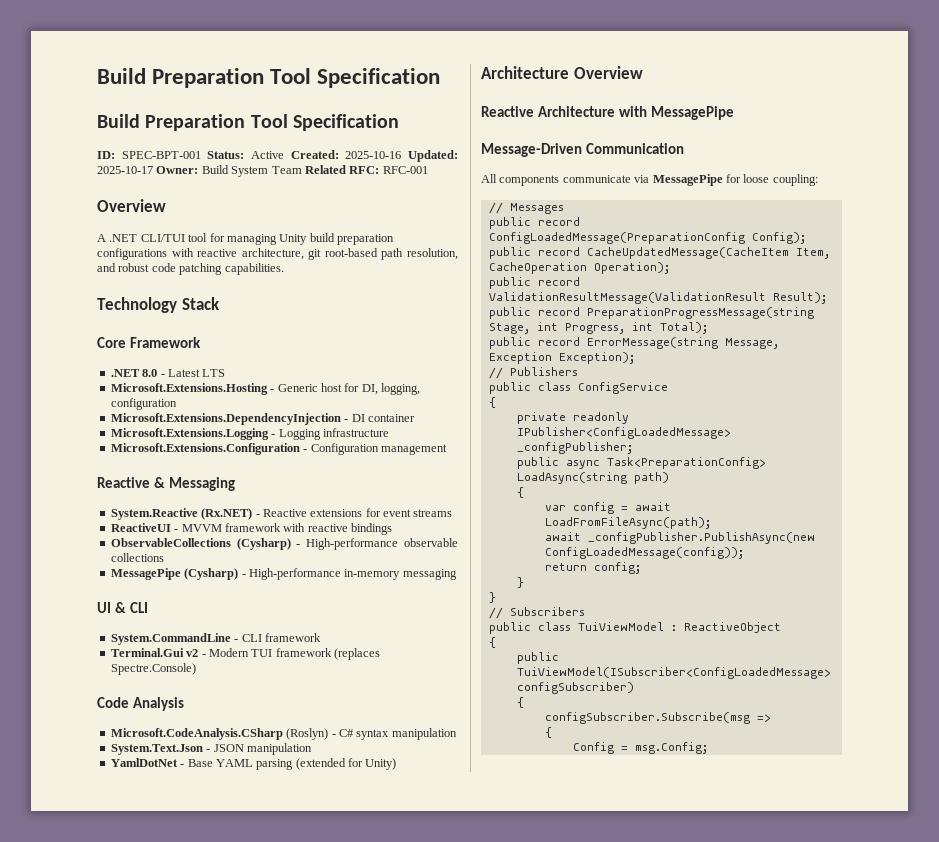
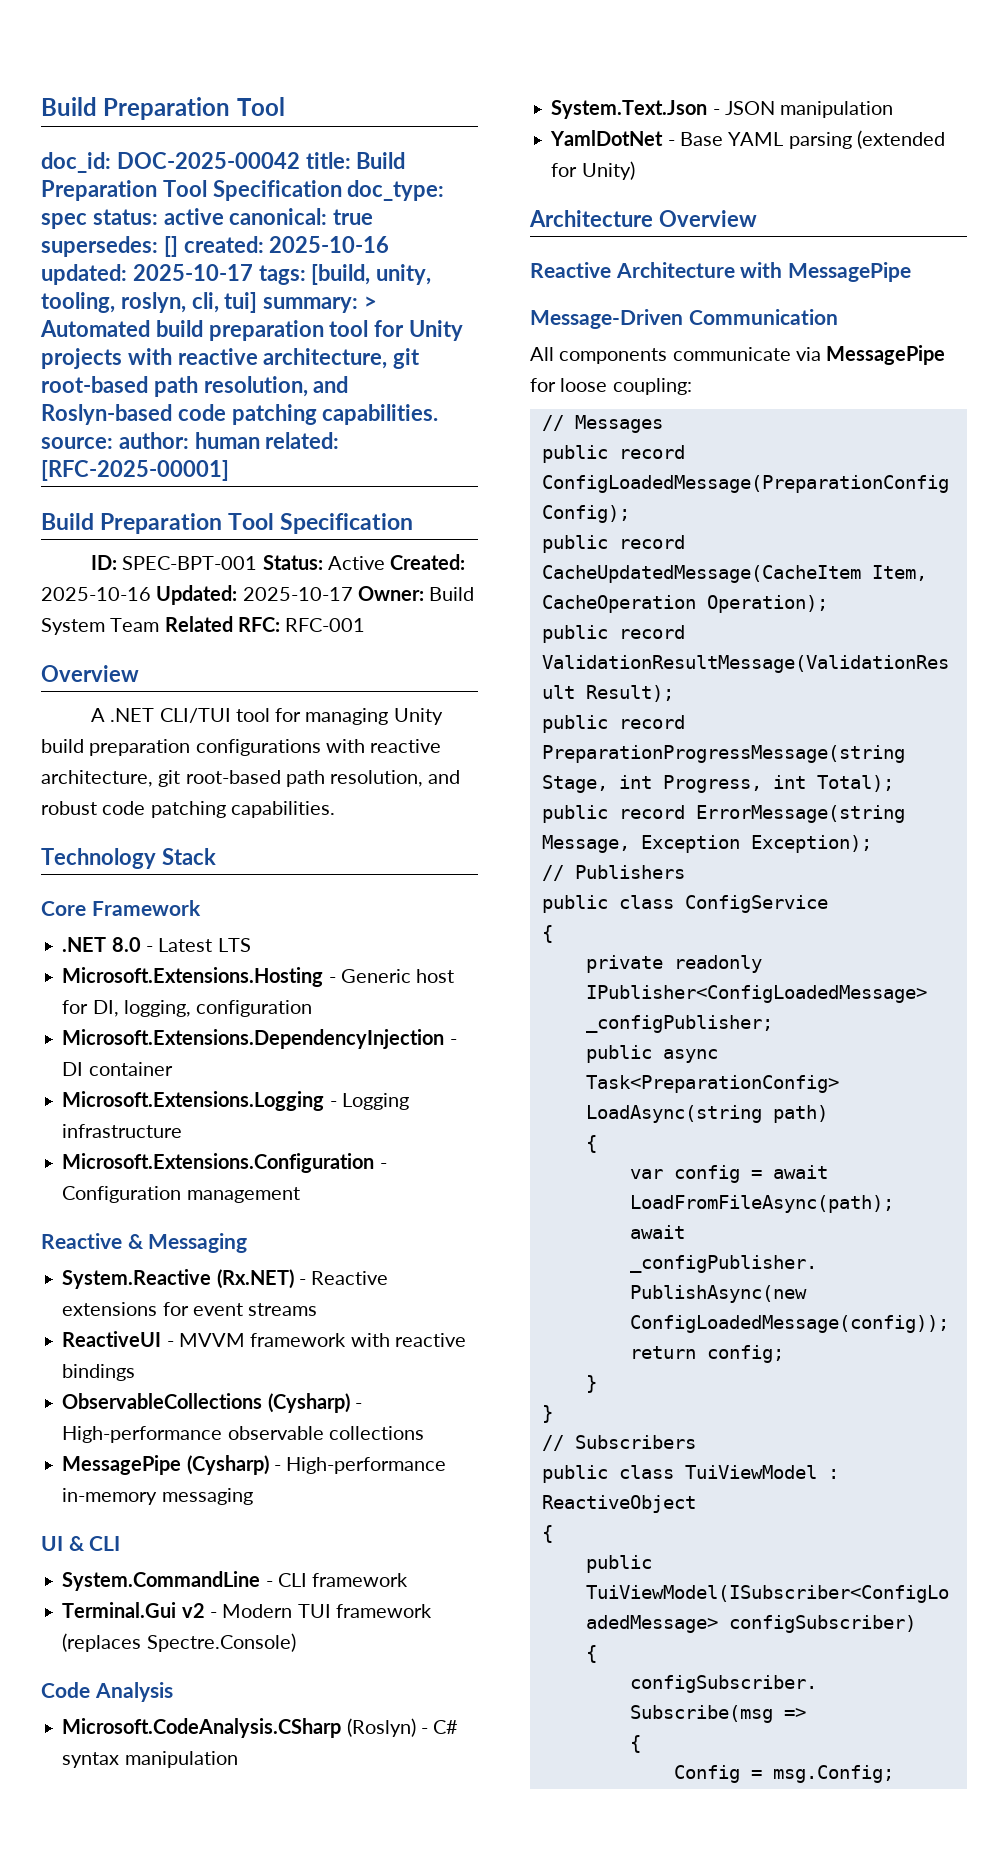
[97,68,441,88] Build Preparation Tool Specification -> [41,97,285,120] [41,152,406,173] [41,180,445,201] [41,208,374,229] [41,236,390,257] [41,264,432,285] [41,292,378,313] [40,320,464,341] [41,348,421,369] [41,376,349,397] [41,404,439,425] [41,432,340,449] [41,460,229,481] Build Preparation Tool // doc_id: DOC-2025-00042 title: Build Preparation Tool Specification doc_type: spec status: active canonical: true supersedes: [] created: 2025-10-16 updated: 2025-10-17 tags: [build, unity, tooling, roslyn, cli, tui] summary: > Automated build preparation tool for Unity projects with reactive architecture, git root-based path resolution, and Roslyn-based code patching capabilities. source: author: human related: [RFC-2025-00001]

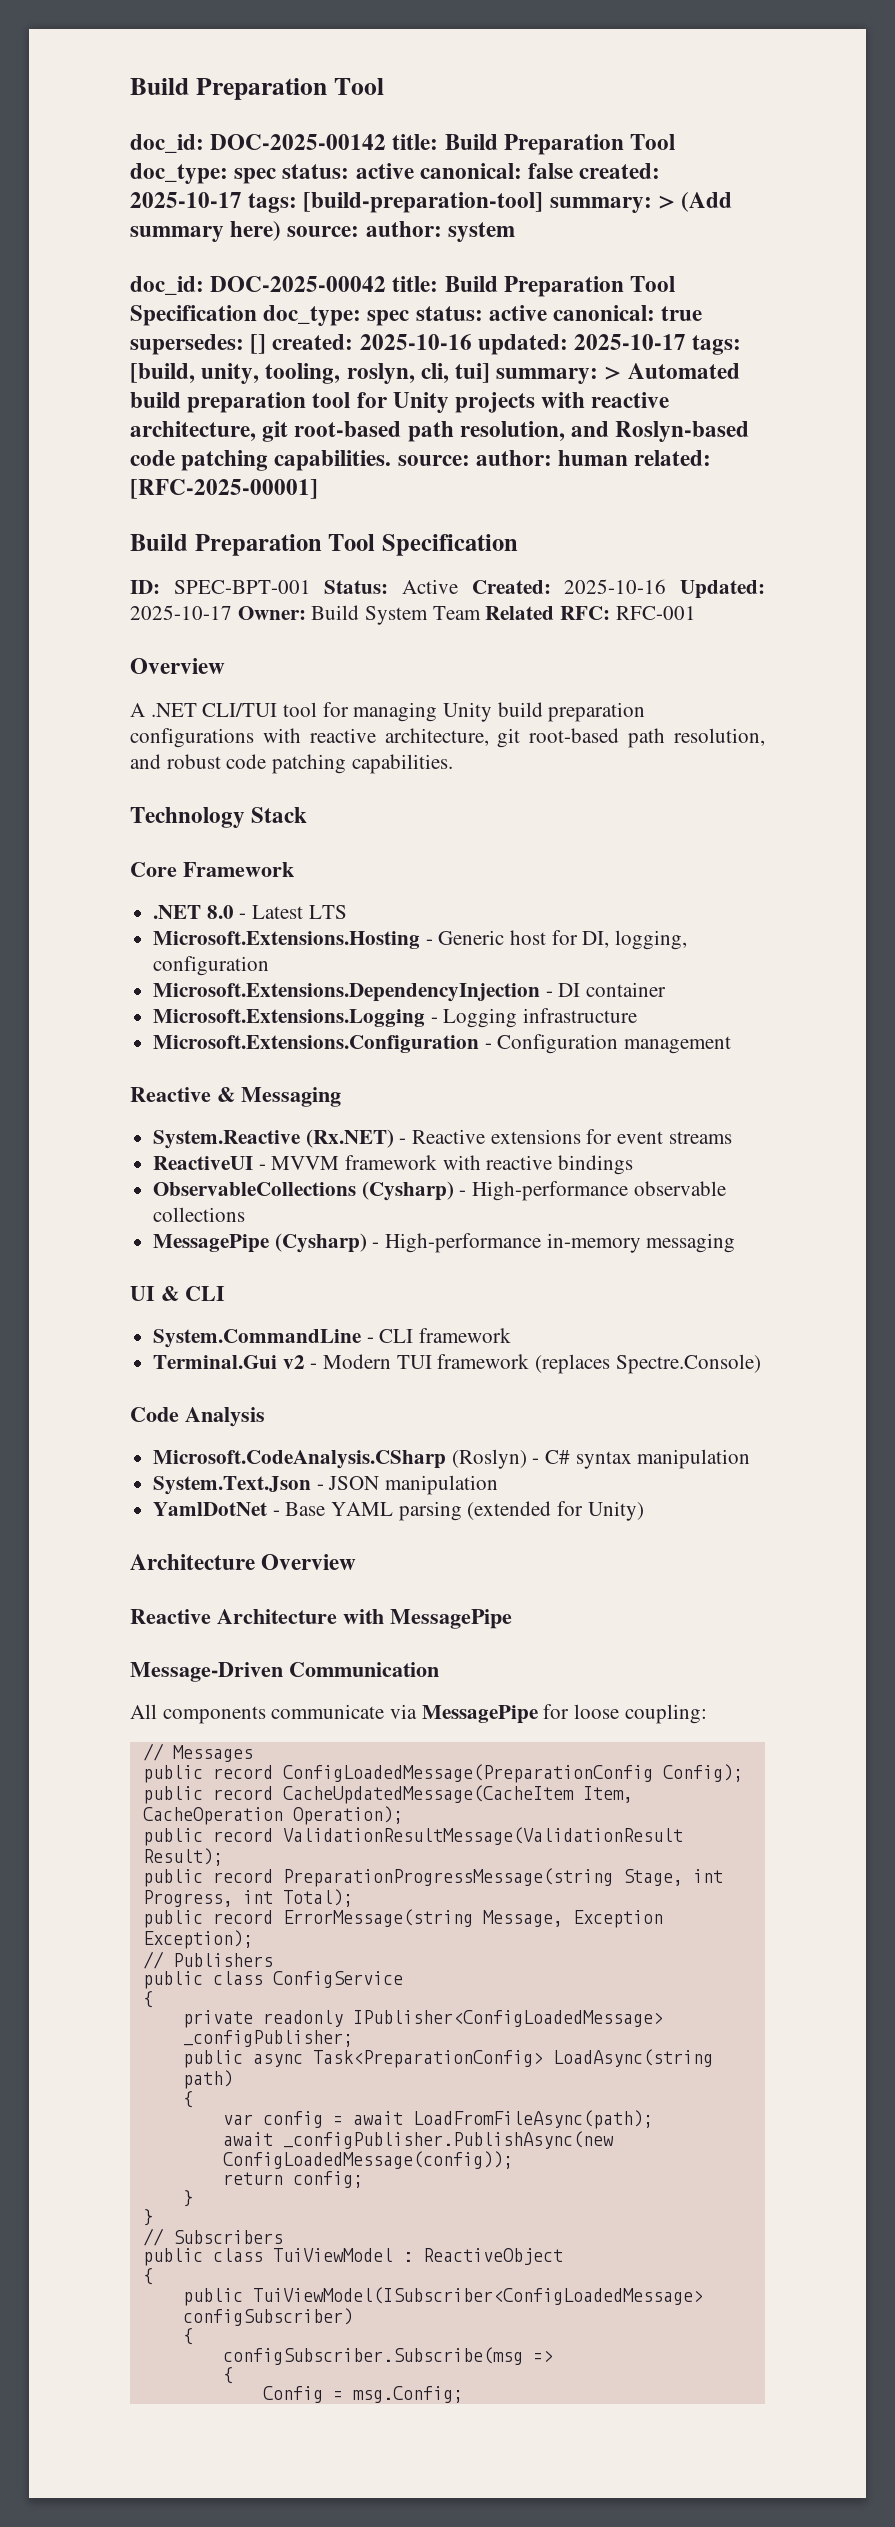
[41,97,285,120] Build Preparation Tool -> [130,78,384,100] [130,134,676,155] [130,163,661,184] [130,192,733,213] [130,221,515,242] Build Preparation Tool // doc_id: DOC-2025-00142 title: Build Preparation Tool doc_type: spec status: active canonical: false created: 2025-10-17 tags: [build-preparation-tool] summary: > (Add summary here) source: author: system

